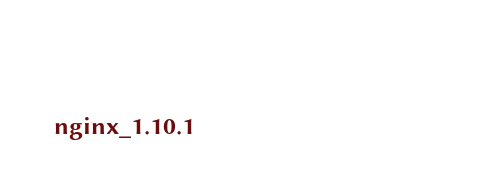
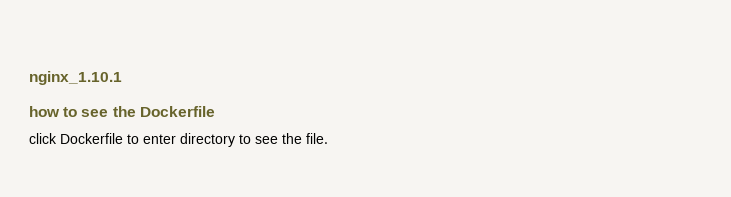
(195, 128) none -> [29,106,215,117] [29,133,328,147] // how to see the Dockerfile // click Dockerfile to enter directory to see the file.

